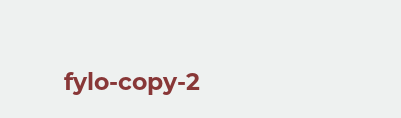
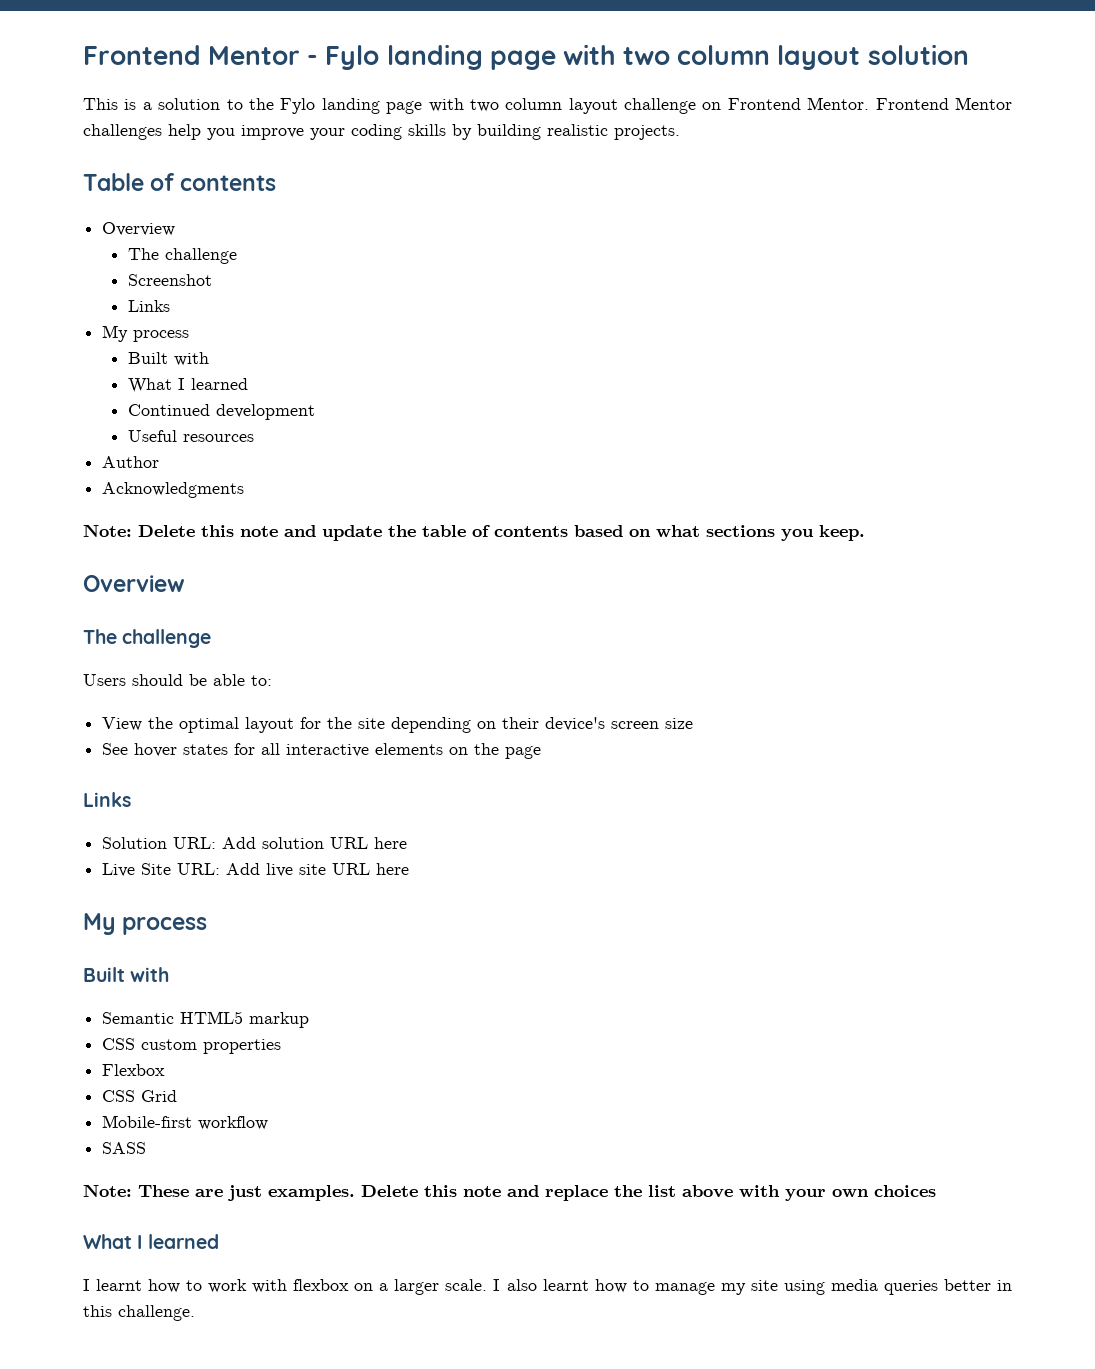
[64,72,200,95] fylo-copy-2 -> [83,44,969,70] [83,97,1013,114] [83,124,680,140] [83,173,277,191] [102,222,176,236] [127,248,237,264] [127,274,212,286] [127,300,170,312] [102,325,190,342] [127,352,209,366] [127,378,248,393] [127,404,315,420] [127,430,254,442] [102,456,160,468] [102,482,245,498] [83,524,865,541] [83,575,185,592] [83,629,212,648] [83,674,272,686] [102,717,694,733] [102,743,542,759] [83,792,131,807] [102,837,408,849] [102,863,410,877] [83,913,208,935] [83,967,170,982] [102,1011,310,1028] [102,1038,282,1054] [102,1064,166,1076] [102,1090,178,1102] [102,1115,269,1130] [102,1142,147,1154] [83,1184,936,1201] [83,1234,219,1249] [83,1279,1013,1295] [83,1305,195,1321] Frontend Mentor - Fylo landing page with two column layout solution // This is a solution to the Fylo landing page with two column layout challenge on Frontend Mentor. Frontend Mentor challenges help you improve your coding skills by building realistic projects. // Table of contents // Overview // The challenge // Screenshot // Links // My process // Built with // What I learned // Continued development // Useful resources // Author // Acknowledgments // Note: Delete this note and update the table of contents based on what sections you keep. // Overview // The challenge // Users should be able to: // View the optimal layout for the site depending on their device's screen size // See hover states for all interactive elements on the page // Links // Solution URL: Add solution URL here // Live Site URL: Add live site URL here // My process // Built with // Semantic HTML5 markup // CSS custom properties // Flexbox // CSS Grid // Mobile-first workflow // SASS // Note: These are just examples. Delete this note and replace the list above with your own choices // What I learned // I learnt how to work with flexbox on a larger scale. I also learnt how to manage my site using media queries better in this challenge.

